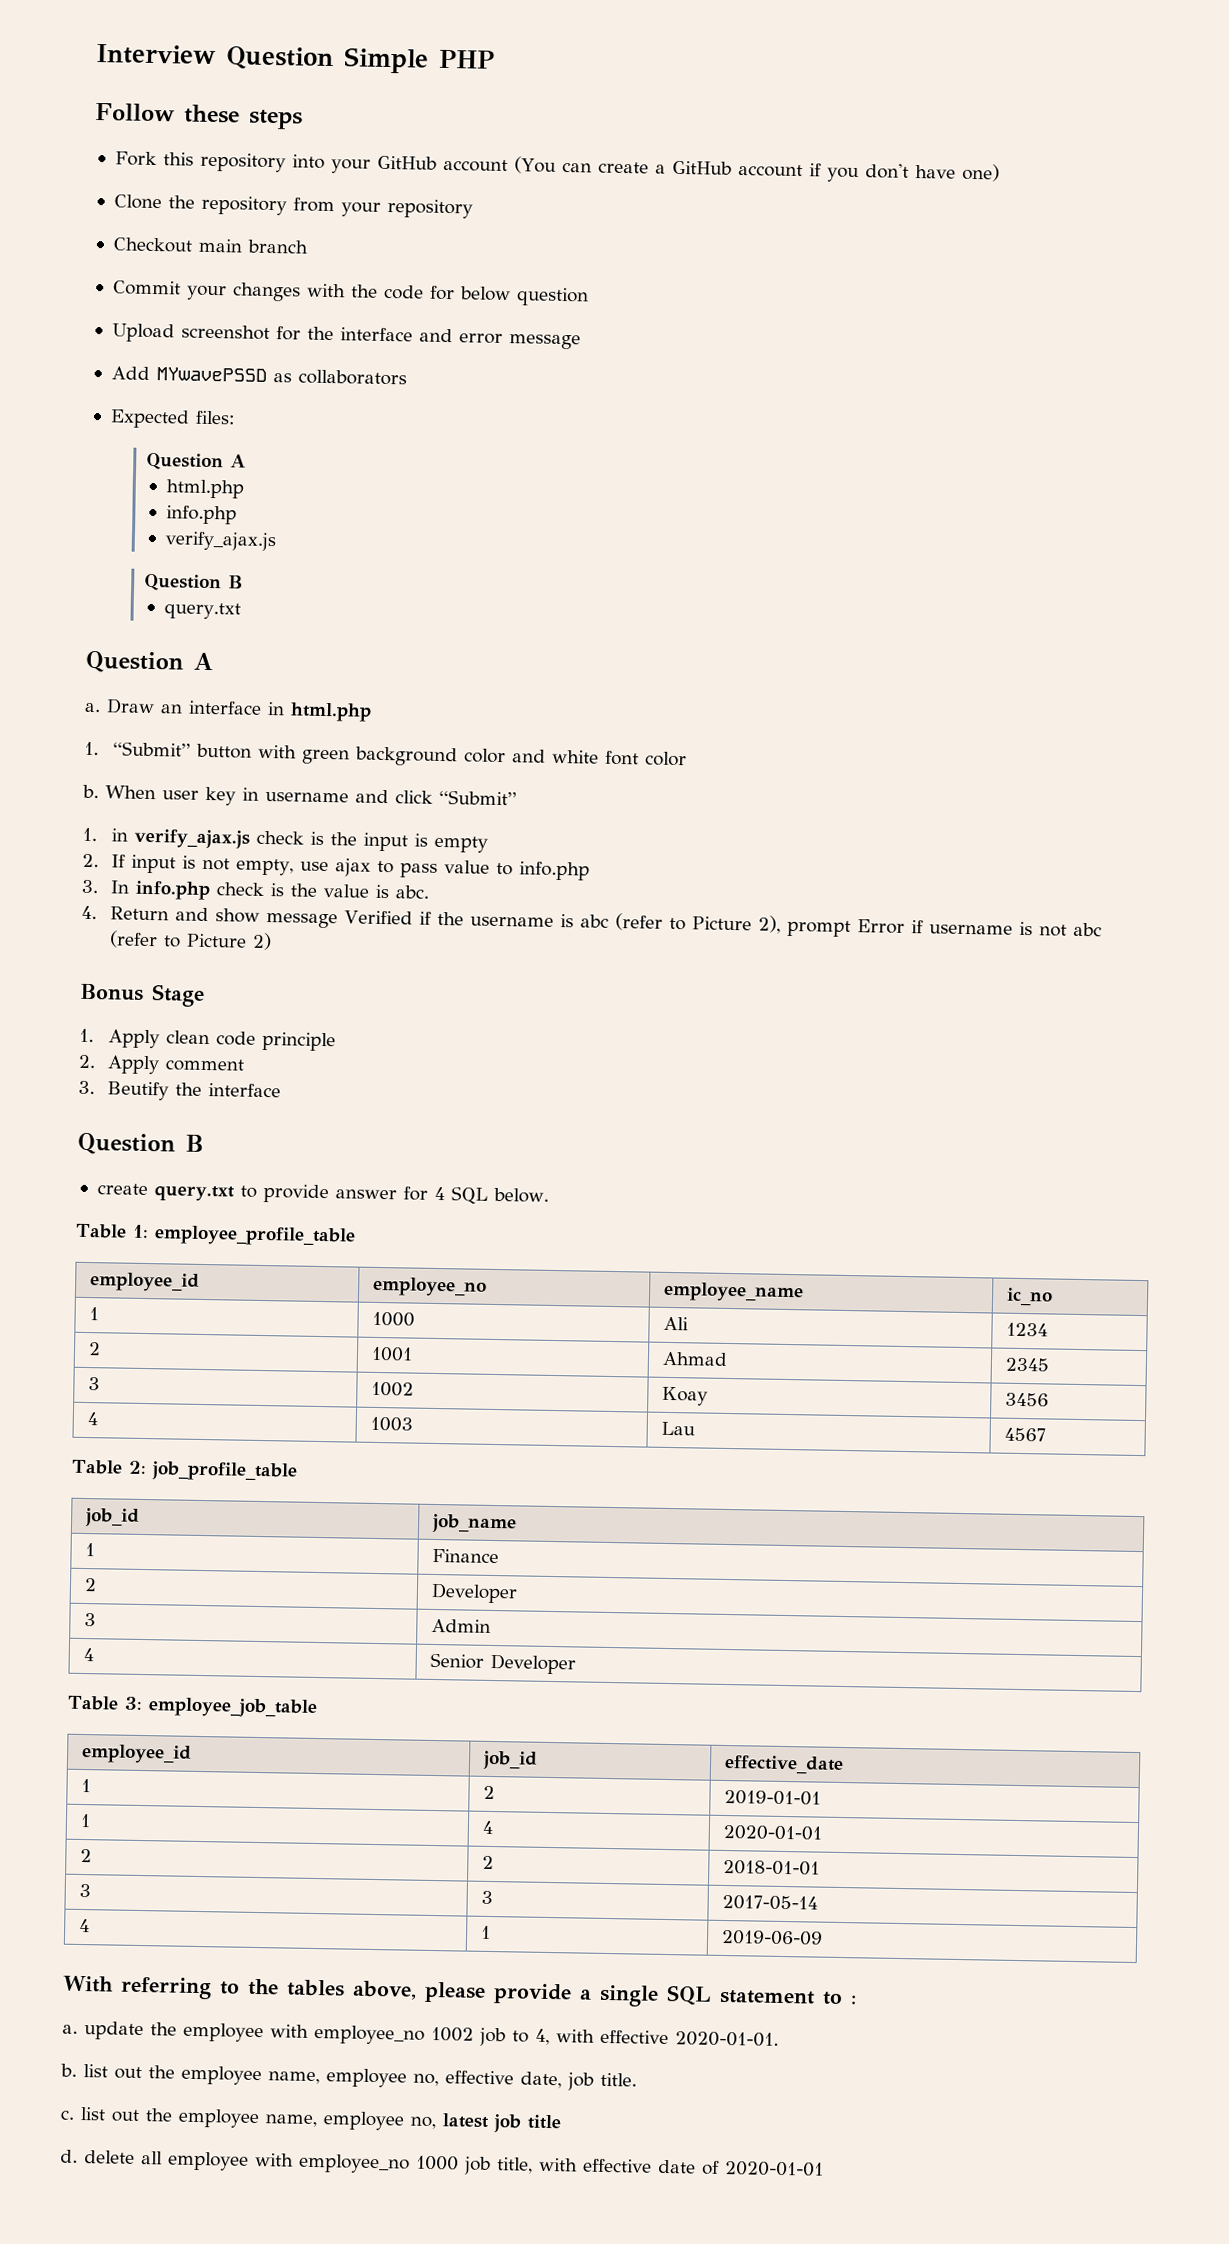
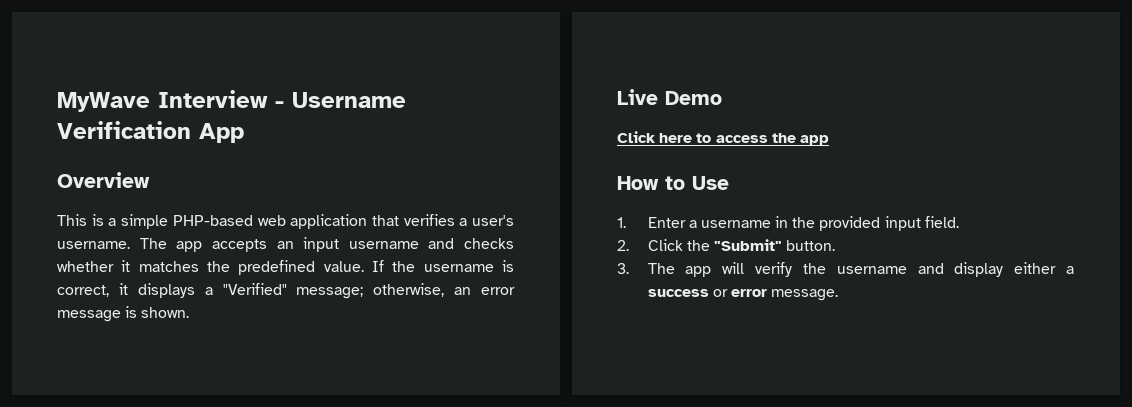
[96,43,495,74] [95,102,303,130] [114,151,1000,183] [113,194,473,219] [112,237,309,254] [112,280,589,307] [111,323,581,350] [110,366,407,386] [109,409,236,429] [146,452,247,471] [166,479,245,499] [166,505,238,525] [165,531,278,552] [144,573,244,592] [164,602,242,620] [85,650,213,674] [84,698,372,722] [84,741,687,767] [82,784,517,806] [82,827,488,853] [82,853,590,881] [81,879,430,901] [81,905,1102,938] [108,930,272,951] [80,983,205,1007] [79,1028,336,1052] [78,1054,245,1075] [78,1080,281,1101] [77,1132,204,1156] [96,1183,549,1205] [75,1223,356,1247] [90,1272,201,1292] [373,1276,488,1297] [663,1281,805,1303] [1006,1287,1054,1307] [89,1307,100,1321] [372,1311,416,1327] [663,1316,690,1331] [1006,1322,1049,1337] [88,1342,102,1356] [371,1346,414,1362] [662,1351,729,1366] [1005,1357,1051,1372] [88,1377,101,1391] [371,1381,415,1397] [662,1386,709,1406] [1005,1392,1050,1407] [87,1412,99,1426] [370,1416,414,1432] [661,1421,696,1436] [1004,1427,1047,1442] [71,1459,298,1482] [85,1508,141,1527] [431,1513,518,1534] [85,1543,96,1557] [432,1548,500,1564] [84,1578,98,1592] [431,1582,519,1604] [84,1613,97,1627] [431,1618,492,1633] [83,1648,95,1662] [430,1652,577,1675] [67,1695,318,1718] [81,1743,193,1764] [482,1750,539,1770] [724,1754,845,1776] [81,1778,92,1793] [483,1785,496,1800] [724,1789,822,1806] [80,1813,92,1828] [482,1820,495,1835] [723,1824,823,1841] [80,1848,93,1863] [482,1855,495,1870] [723,1859,821,1876] [79,1883,92,1898] [481,1890,494,1905] [722,1894,819,1911] [79,1918,91,1933] [481,1925,492,1940] [721,1929,824,1946] [63,1975,857,2007] [62,2021,779,2047] [60,2063,637,2091] [60,2107,562,2133] [60,2149,824,2177] Interview Question Simple PHP // Follow these steps // Fork this repository into your GitHub account (You can create a GitHub account if you don't have one) // Clone the repository from your repository // Checkout main branch // Commit your changes with the code for below question // Upload screenshot for the interface and error message // Add MYwavePSSD as collaborators // Expected files: // Question A // html.php // info.php // verify_ajax.js // Question B // query.txt // Question A // a. Draw an interface in html.php // 1. “Submit” button with green background color and white font color // b. When user key in username and click “Submit” // 1. in verify_ajax.js check is the input is empty // 2. If input is not empty, use ajax to pass value to info.php // 3. In info.php check is the value is abc. // 4. Return and show message Verified if the username is abc (refer to Picture 2), prompt Error if username is not abc (refer to Picture 2) // Bonus Stage // 1. Apply clean code principle // 2. Apply comment // 3. Beutify the interface // Question B // create query.txt to provide answer for 4 SQL below. // Table 1: employee_profile_table // employee_id | employee_no | employee_name | ic_no // 1 | 1000 | Ali | 1234 // 2 | 1001 | Ahmad | 2345 // 3 | 1002 | Koay | 3456 // 4 | 1003 | Lau | 4567 // Table 2: job_profile_table // job_id | job_name // 1 | Finance // 2 | Developer // 3 | Admin // 4 | Senior Developer // Table 3: employee_job_table // employee_id | job_id | effective_date // 1 | 2 | 2019-01-01 // 1 | 4 | 2020-01-01 // 2 | 2 | 2018-01-01 // 3 | 3 | 2017-05-14 // 4 | 1 | 2019-06-09 // With referring to the tables above, please provide a single SQL statement to : // a. update the employee with employee_no 1002 job to 4, with effective 2020-01-01. // b. list out the employee name, employee no, effective date, job title. // c. list out the employee name, employee no, latest job title // d. delete all employee with employee_no 1000 job title, with effective date of 2020-01-01 -> [57,90,406,112] [57,121,244,143] [57,172,150,188] [57,214,514,229] [57,237,514,252] [57,260,514,275] [57,283,515,299] [57,306,190,322] [617,89,722,105] [617,131,829,146] [617,176,729,190] [617,216,959,231] [617,239,836,251] [617,262,1074,277] [647,289,839,301] MyWave Interview - Username Verification App // Overview // This is a simple PHP-based web application that verifies a user's username. The app accepts an input username and checks whether it matches the predefined value. If the username is correct, it displays a "Verified" message; otherwise, an error message is shown. // Live Demo // Click here to access the app // How to Use // 1. Enter a username in the provided input field. // 2. Click the "Submit" button. // 3. The app will verify the username and display either a success or error message.

